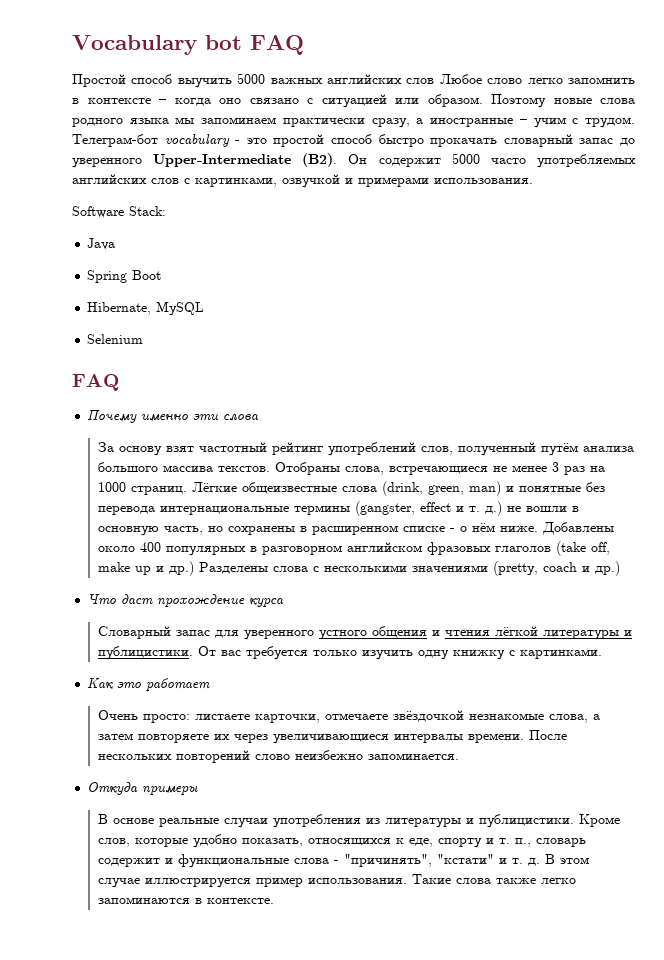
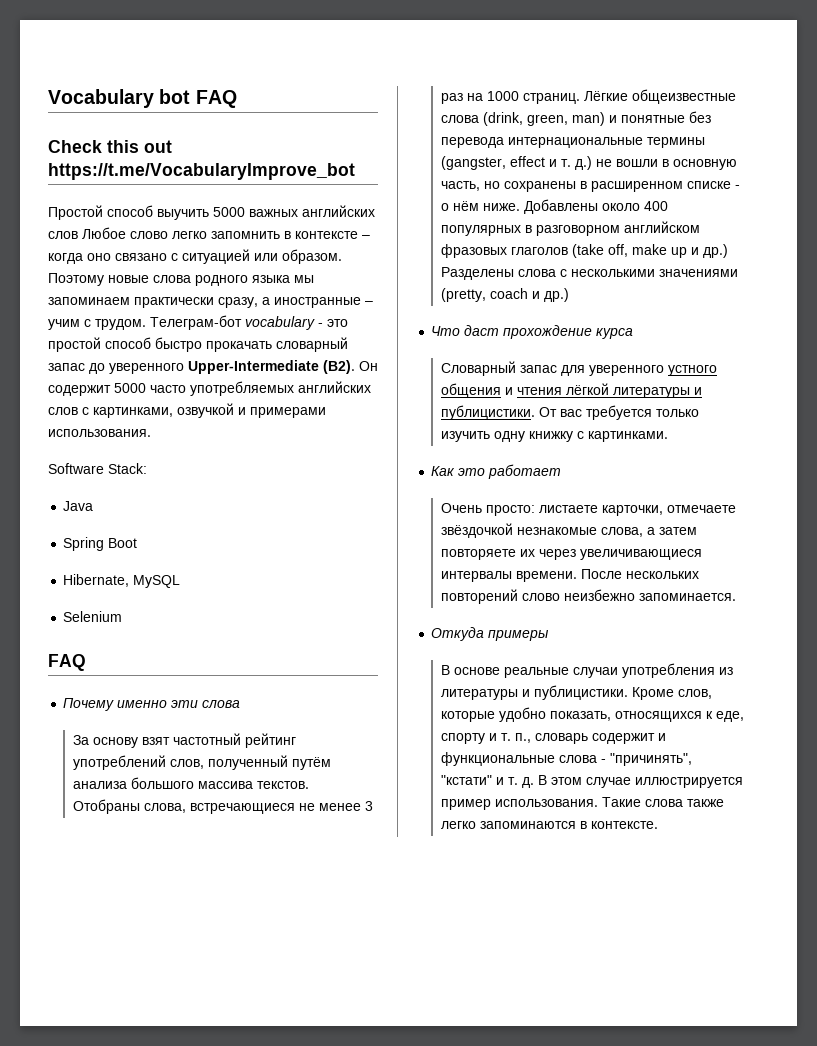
(304, 45) none -> [48,140,172,153] [48,163,355,180] // Check this out https://t.me/VocabularyImprove_bot

